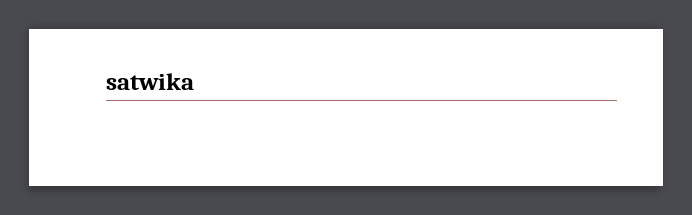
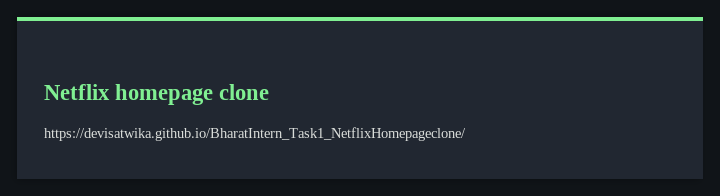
[106,73,194,90] satwika -> [44,84,270,105] [44,127,466,141] Netflix homepage clone // https://devisatwika.github.io/BharatIntern_Task1_NetflixHomepageclone/

